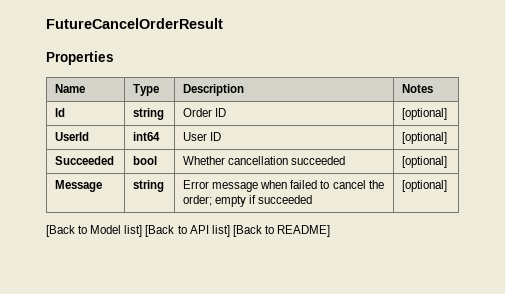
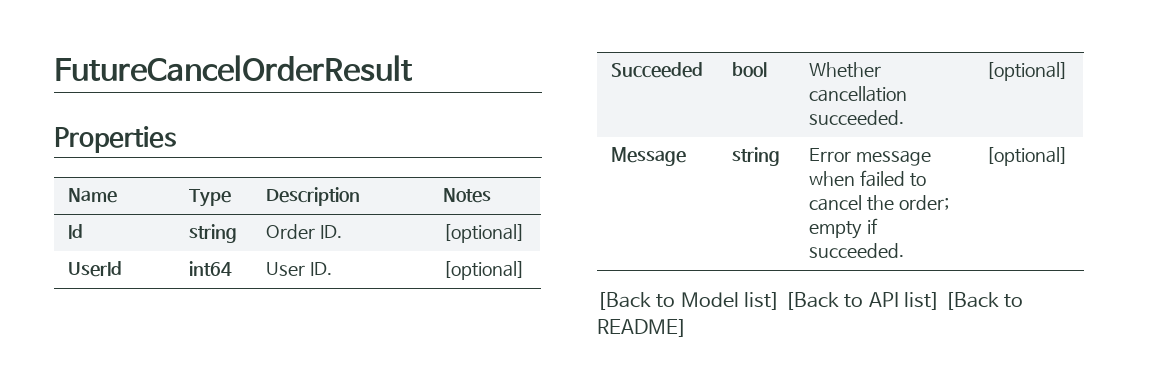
[215,108,227,117] ID -> [319,225,342,239] ID.
[210,132,222,141] ID -> [309,262,332,276] ID.
[291,156,346,165] succeeded -> [809,110,905,125] succeeded.
[258,195,313,204] succeeded -> [809,243,905,258] succeeded.

